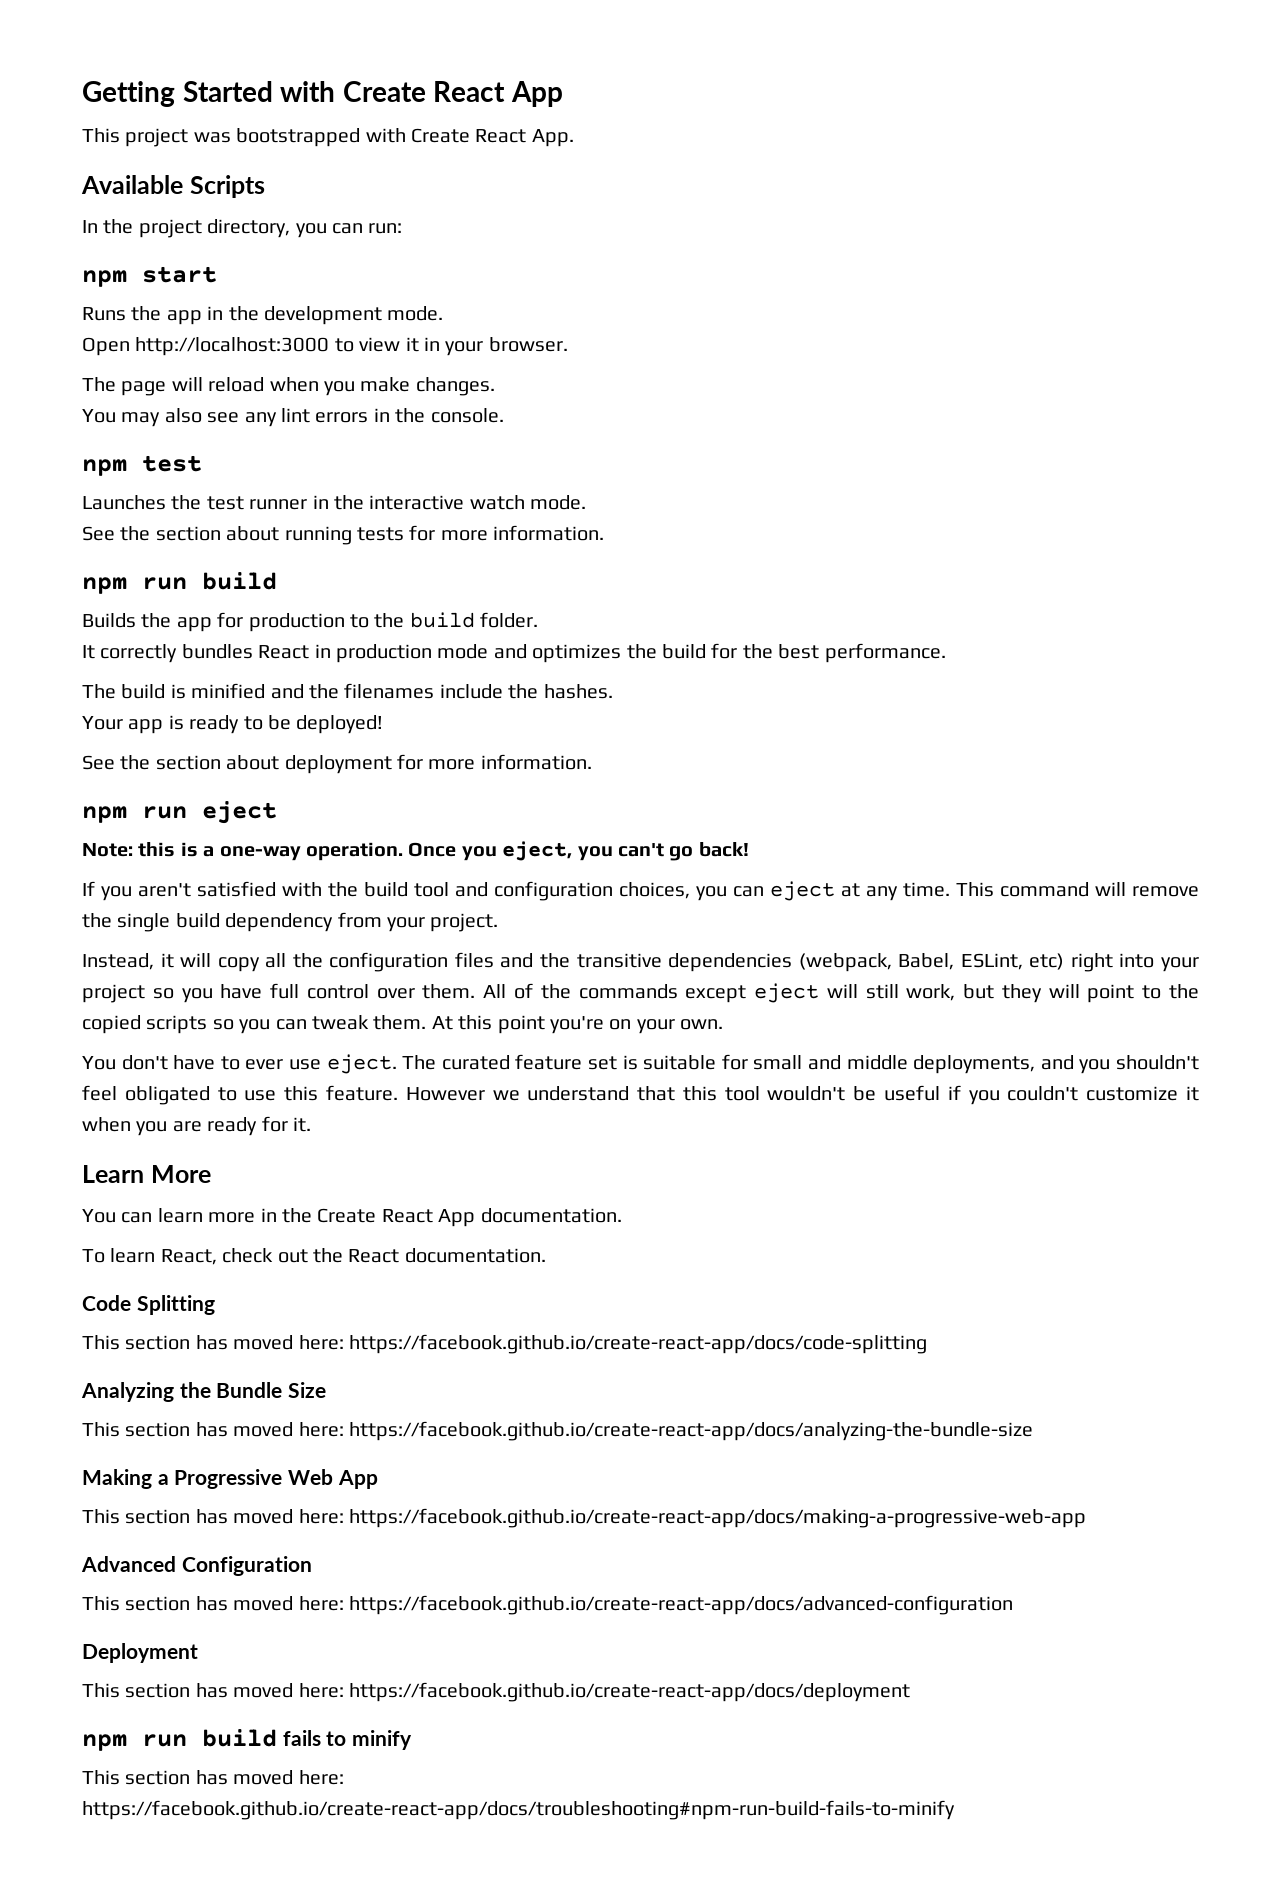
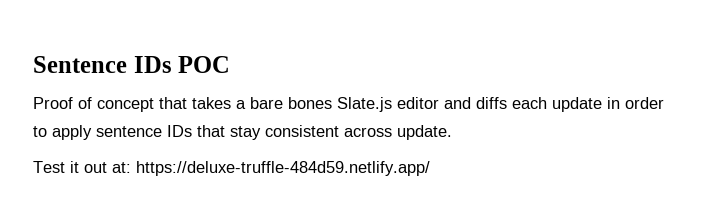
[82,81,563,107] [82,128,574,147] [81,175,265,198] [82,219,403,238] [82,266,217,287] [82,306,444,325] [82,337,568,356] [82,377,495,396] [82,408,504,427] [82,455,202,476] [82,495,587,510] [82,525,605,545] [82,572,277,594] [82,612,539,632] [82,643,946,663] [82,683,613,699] [82,715,384,734] [82,754,592,774] [82,801,277,824] [82,841,749,861] [82,881,1199,901] [82,912,499,932] [82,952,1199,972] [82,983,1199,1003] [82,1015,724,1034] [82,1054,1199,1074] [82,1085,1199,1105] [82,1116,311,1136] [82,1165,211,1183] [82,1208,622,1227] [82,1248,546,1265] [82,1295,215,1315] [82,1334,927,1354] [81,1382,327,1402] [82,1421,1033,1441] [82,1469,378,1489] [82,1508,1086,1528] [81,1556,312,1576] [82,1595,1013,1615] [82,1643,198,1663] [82,1682,910,1702] [82,1729,413,1751] [82,1770,344,1785] [82,1800,955,1820] Getting Started with Create React App // This project was bootstrapped with Create React App. // Available Scripts // In the project directory, you can run: // npm start // Runs the app in the development mode. // Open http://localhost:3000 to view it in your browser. // The page will reload when you make changes. // You may also see any lint errors in the console. // npm test // Launches the test runner in the interactive watch mode. // See the section about running tests for more information. // npm run build // Builds the app for production to the build folder. // It correctly bundles React in production mode and optimizes the build for the best performance. // The build is minified and the filenames include the hashes. // Your app is ready to be deployed! // See the section about deployment for more information. // npm run eject // Note: this is a one-way operation. Once you eject, you can't go back! // If you aren't satisfied with the build tool and configuration choices, you can eject at any time. This command will remove the single build dependency from your project. // Instead, it will copy all the configuration files and the transitive dependencies (webpack, Babel, ESLint, etc) right into your project so you have full control over them. All of the commands except eject will still work, but they will point to the copied scripts so you can tweak them. At this point you're on your own. // You don't have to ever use eject. The curated feature set is suitable for small and middle deployments, and you shouldn't feel obligated to use this feature. However we understand that this tool wouldn't be useful if you couldn't customize it when you are ready for it. // Learn More // You can learn more in the Create React App documentation. // To learn React, check out the React documentation. // Code Splitting // This section has moved here: https://facebook.github.io/create-react-app/docs/code-splitting // Analyzing the Bundle Size // This section has moved here: https://facebook.github.io/create-react-app/docs/analyzing-the-bundle-size // Making a Progressive Web App // This section has moved here: https://facebook.github.io/create-react-app/docs/making-a-progressive-web-app // Advanced Configuration // This section has moved here: https://facebook.github.io/create-react-app/docs/advanced-configuration // Deployment // This section has moved here: https://facebook.github.io/create-react-app/docs/deployment // npm run build fails to minify // This section has moved here: https://facebook.github.io/create-react-app/docs/troubleshooting#npm-run-build-fails-to-minify -> [33,56,231,73] [33,97,664,112] [33,125,452,140] [33,161,430,176] Sentence IDs POC // Proof of concept that takes a bare bones Slate.js editor and diffs each update in order to apply sentence IDs that stay consistent across update. // Test it out at: https://deluxe-truffle-484d59.netlify.app/

